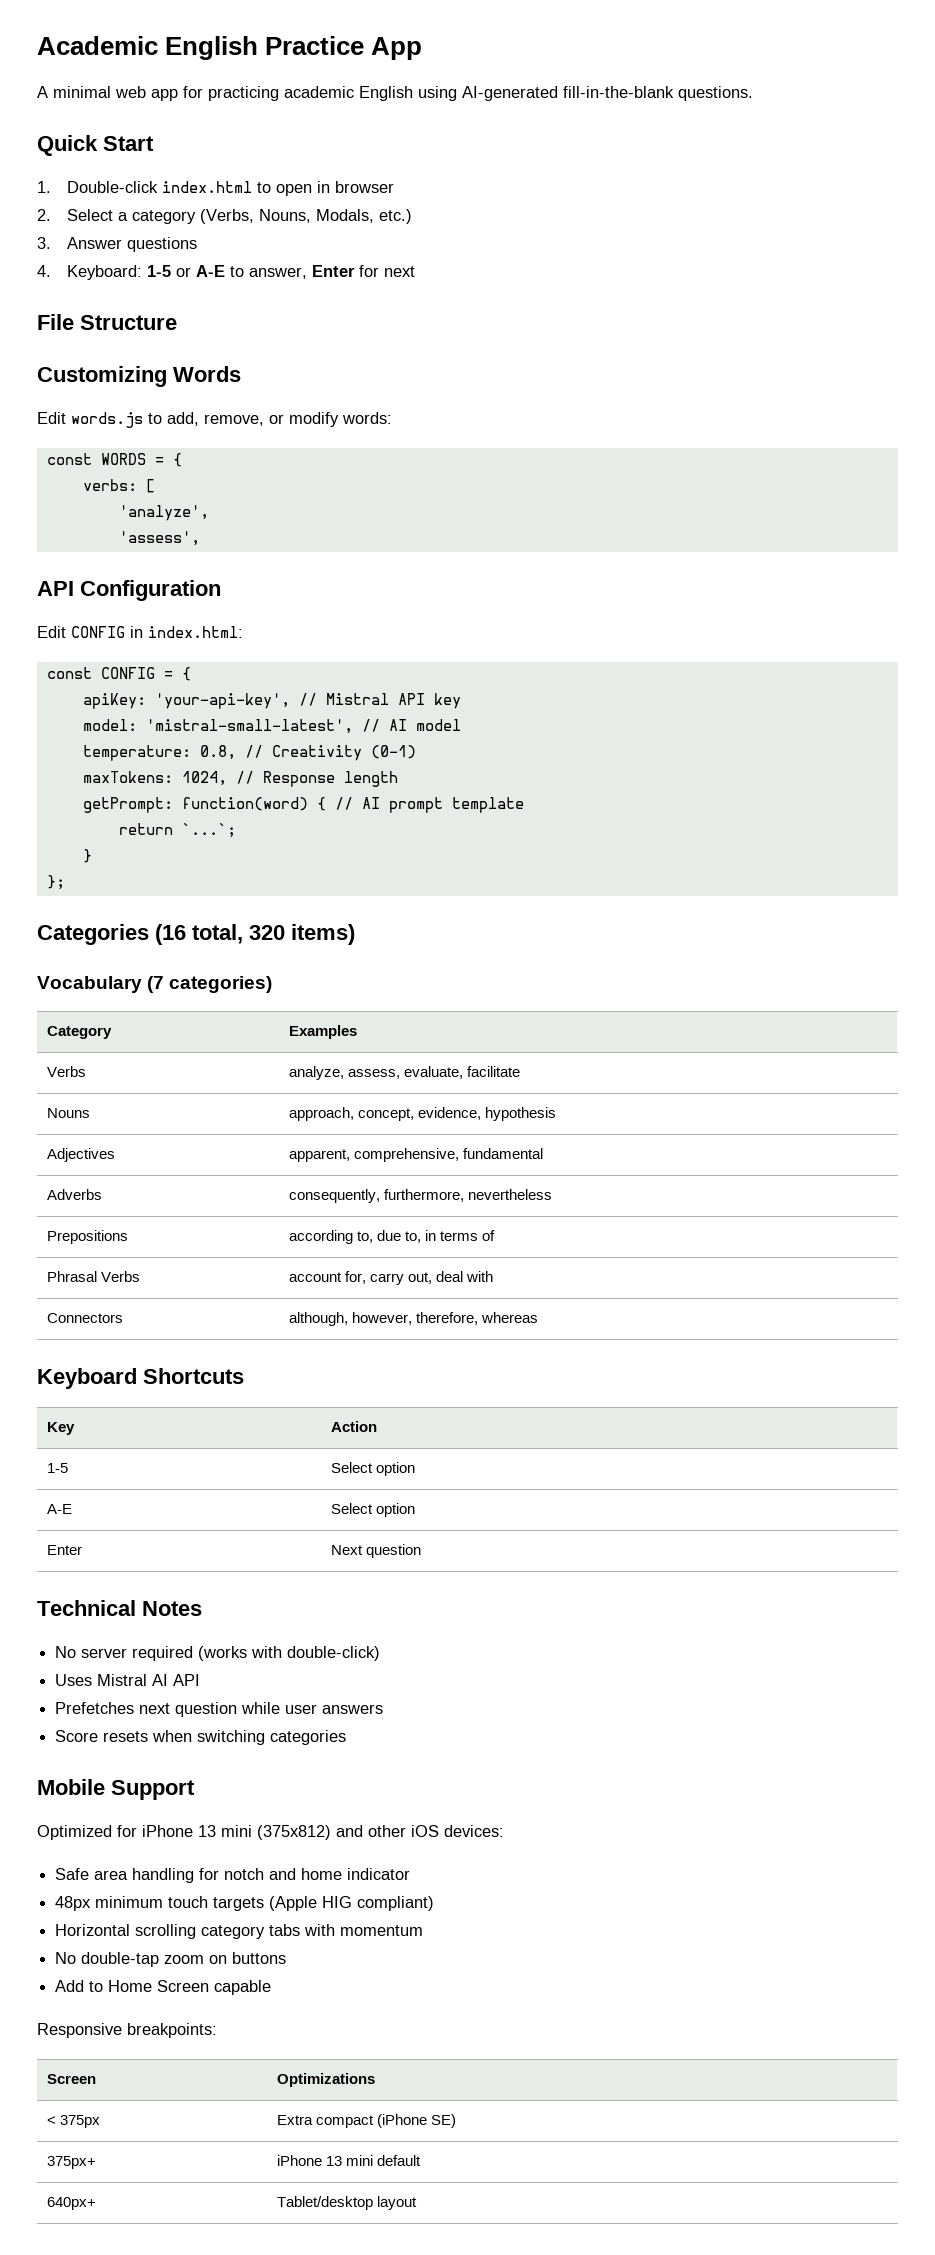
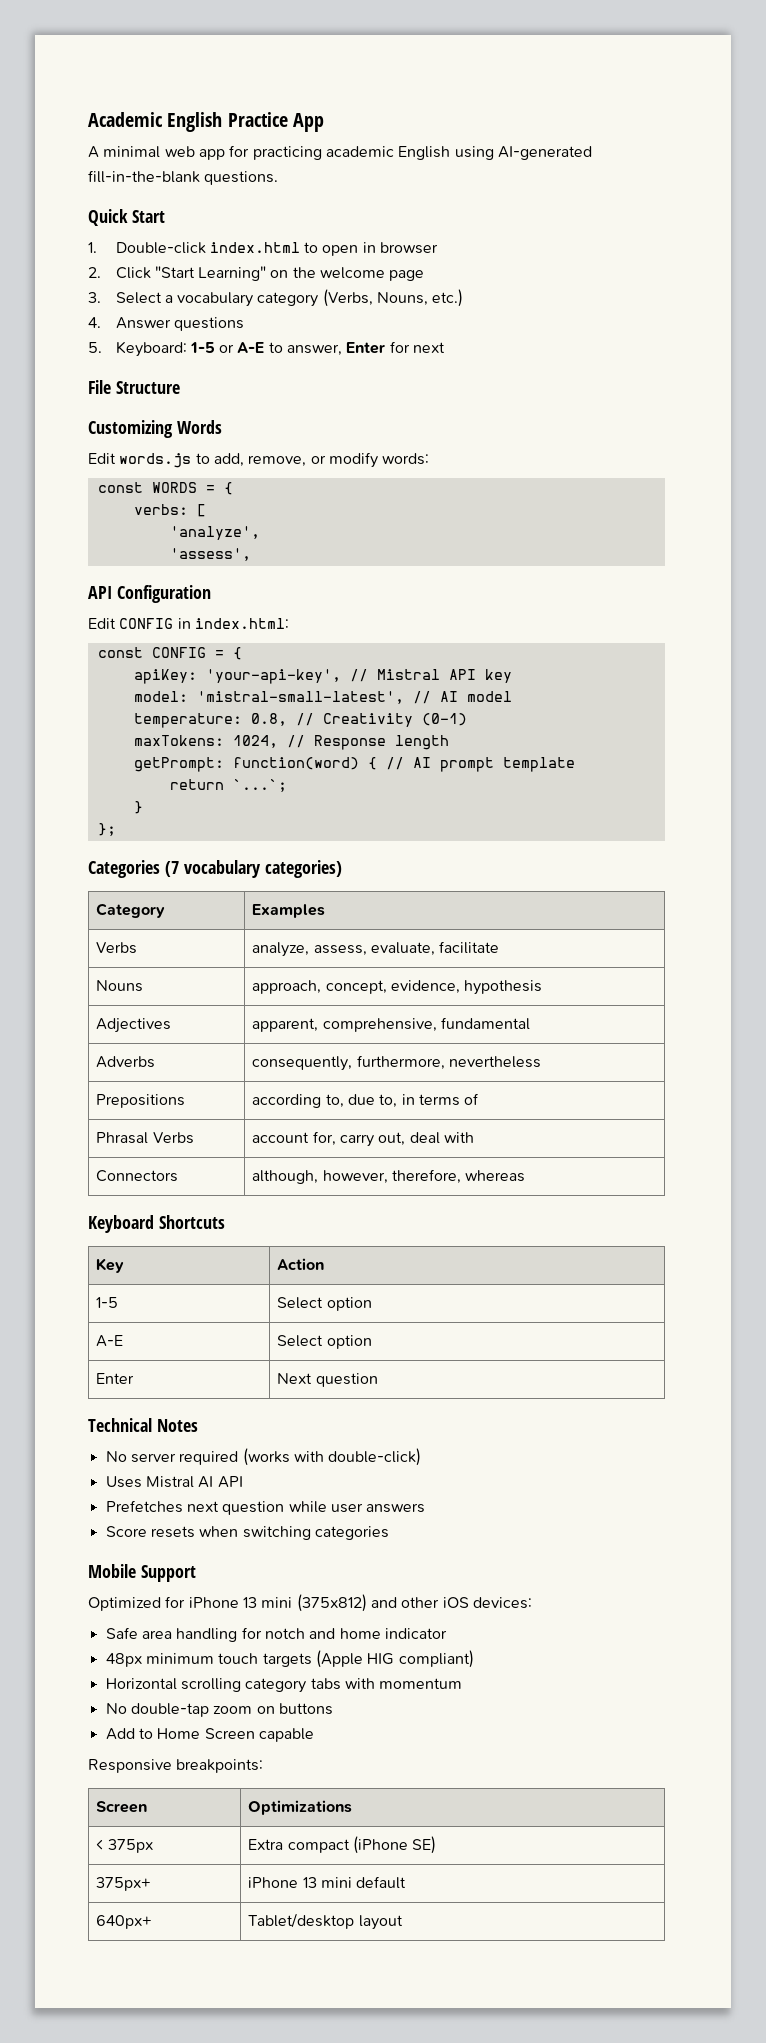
(51, 215) none -> [115,266,425,281] [88,292,101,303] Click "Start Learning" on the welcome page // 3.
(128, 216) none -> [177,292,254,307] vocabulary
[315,209,374,223] Modals, -> (429, 299) none
[37,237,51,249] 3. -> [88,317,101,328] 4.
[37,265,51,277] 4. -> [88,342,102,353] 5.
[155,924,355,945] [37,976,165,993] (16 total, 320 items) // Vocabulary (7 -> [164,860,261,878] (7 vocabulary

